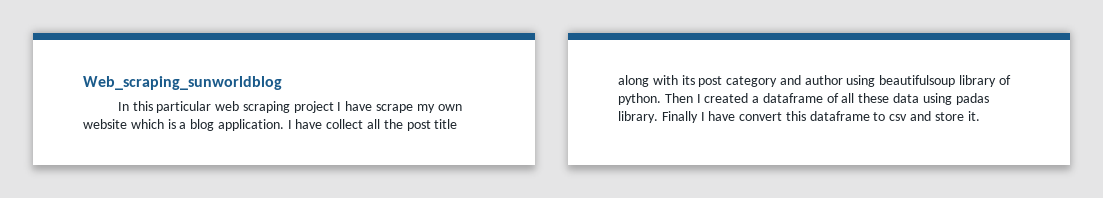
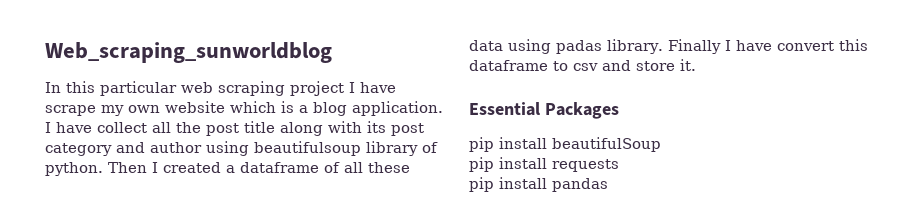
(980, 116) none -> [469,102,619,119] [469,137,661,152] [469,157,619,172] [469,177,608,192] // Essential Packages // pip install beautifulSoup // pip install requests // pip install pandas

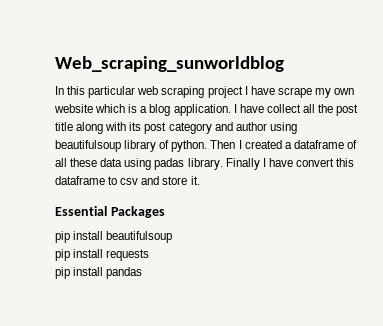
[552,137,661,152] beautifulSoup -> [106,231,173,243] beautifulsoup

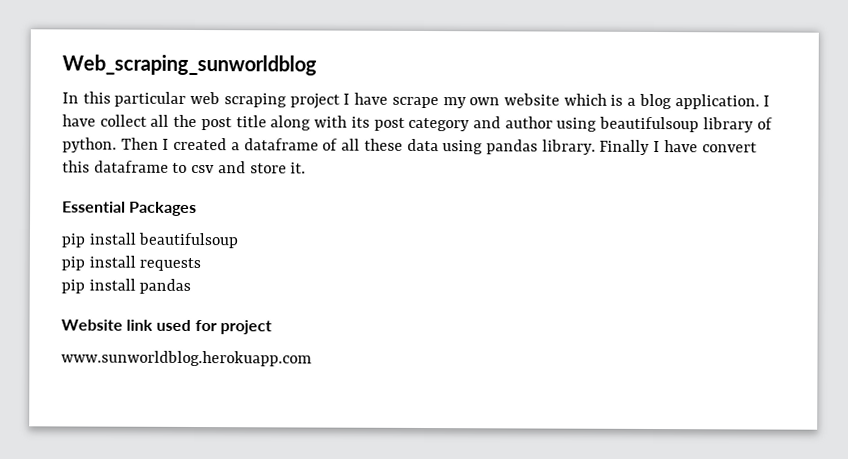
[154,158,185,170] padas -> [485,139,538,155] pandas
(143, 273) none -> [61,319,272,335] [61,350,312,367] // Website link used for project // www.sunworldblog.herokuapp.com

